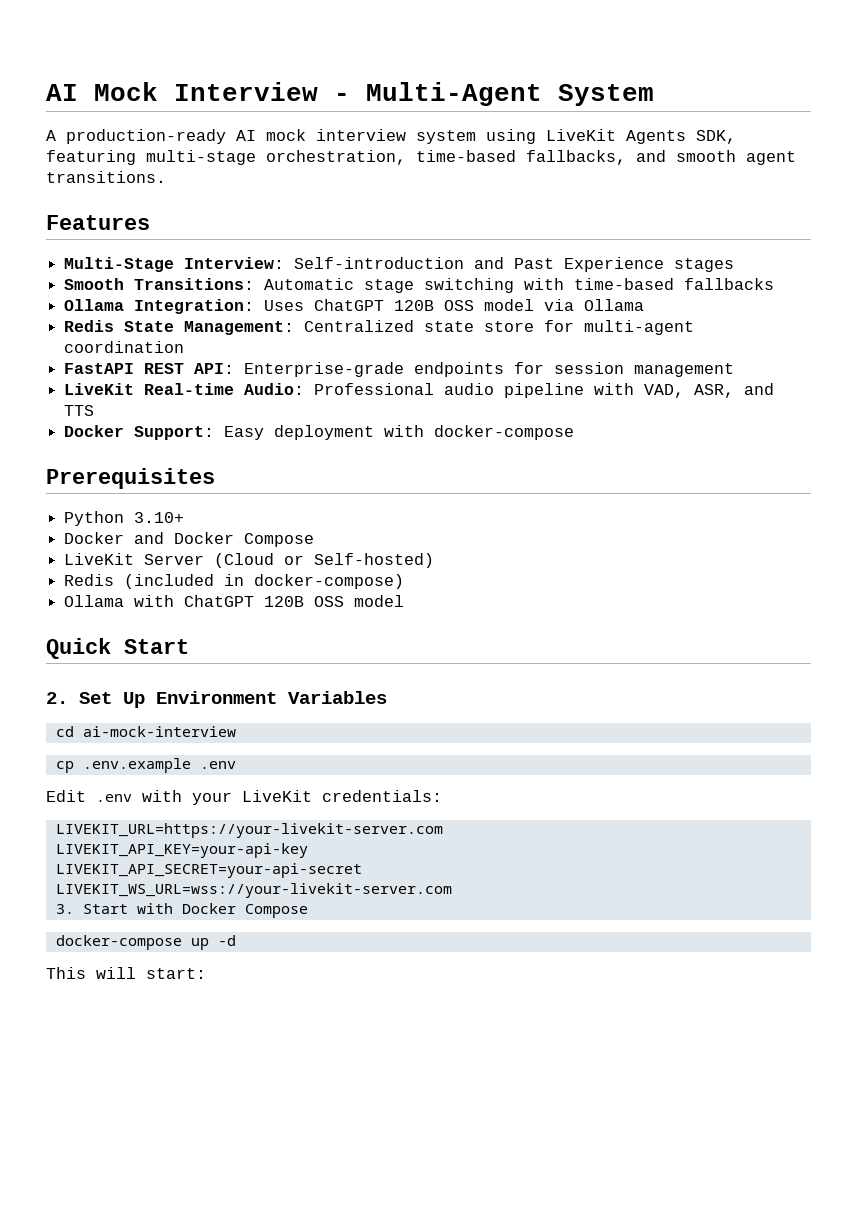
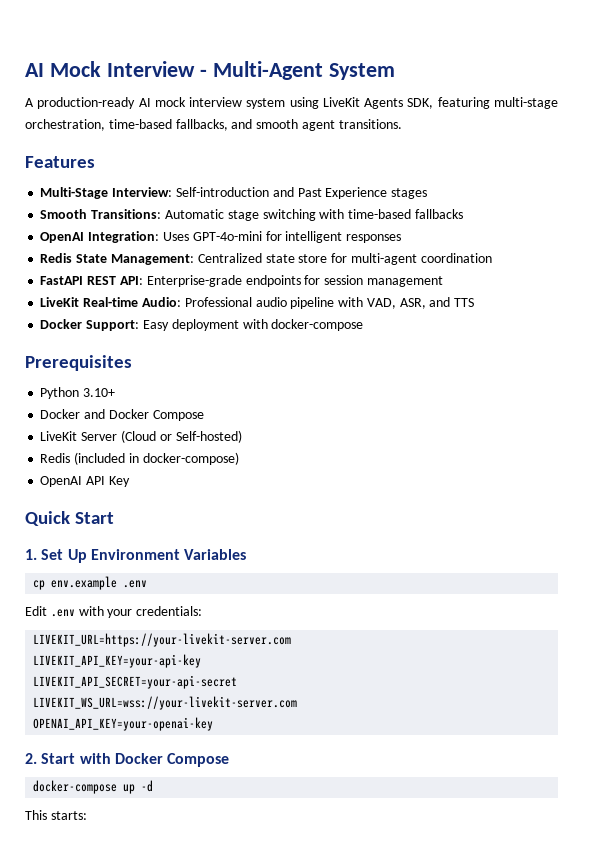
[64,299,125,311] Ollama -> [40,232,85,243] OpenAI
[314,299,645,311] ChatGPT 120B OSS model via Ollama -> [192,231,402,243] GPT-4o-mini for intelligent responses
[64,595,405,607] Ollama with ChatGPT 120B OSS model -> [40,476,130,487] OpenAI API Key
[46,692,68,704] 2. -> [25,549,37,560] 1.
[55,726,236,737] // cd ai-mock-interview -> (247, 554) none
[82,758,191,773] .env.example -> [51,576,118,590] env.example
[242,790,312,802] LiveKit -> (133, 613) none
[55,904,74,914] 3. -> [33,717,214,731] [25,753,37,764] OPENAI_API_KEY=your-openai-key // 2.
[96,967,206,979] will start: -> [50,811,87,820] starts:

